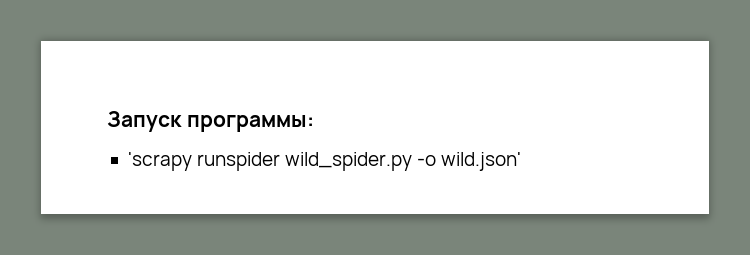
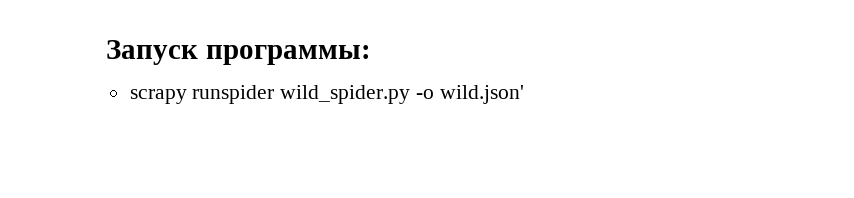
[127,152,192,171] 'scrapy -> [129,89,187,104] scrapy

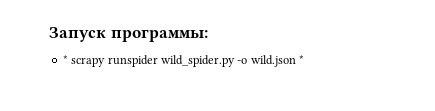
(371, 55) none -> [62,55,68,64] *
[439,85,524,104] wild.json' -> [250,55,304,67] wild.json *

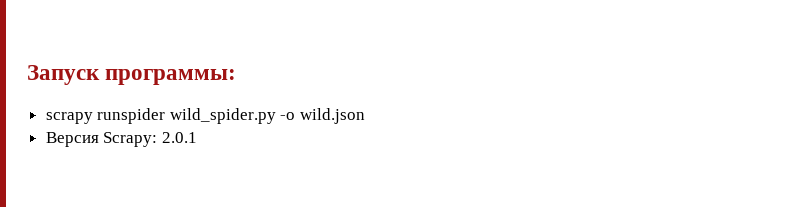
[62,55,68,64] * -> (237, 77) none
[299,55,304,64] * -> [45,132,197,147] // Версия Scrapy: 2.0.1

